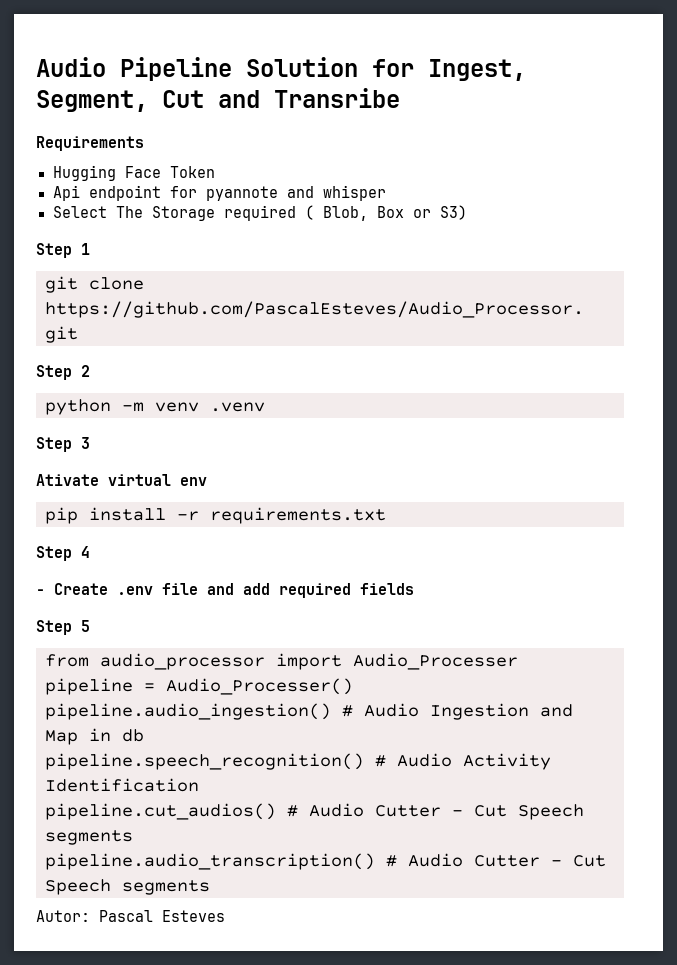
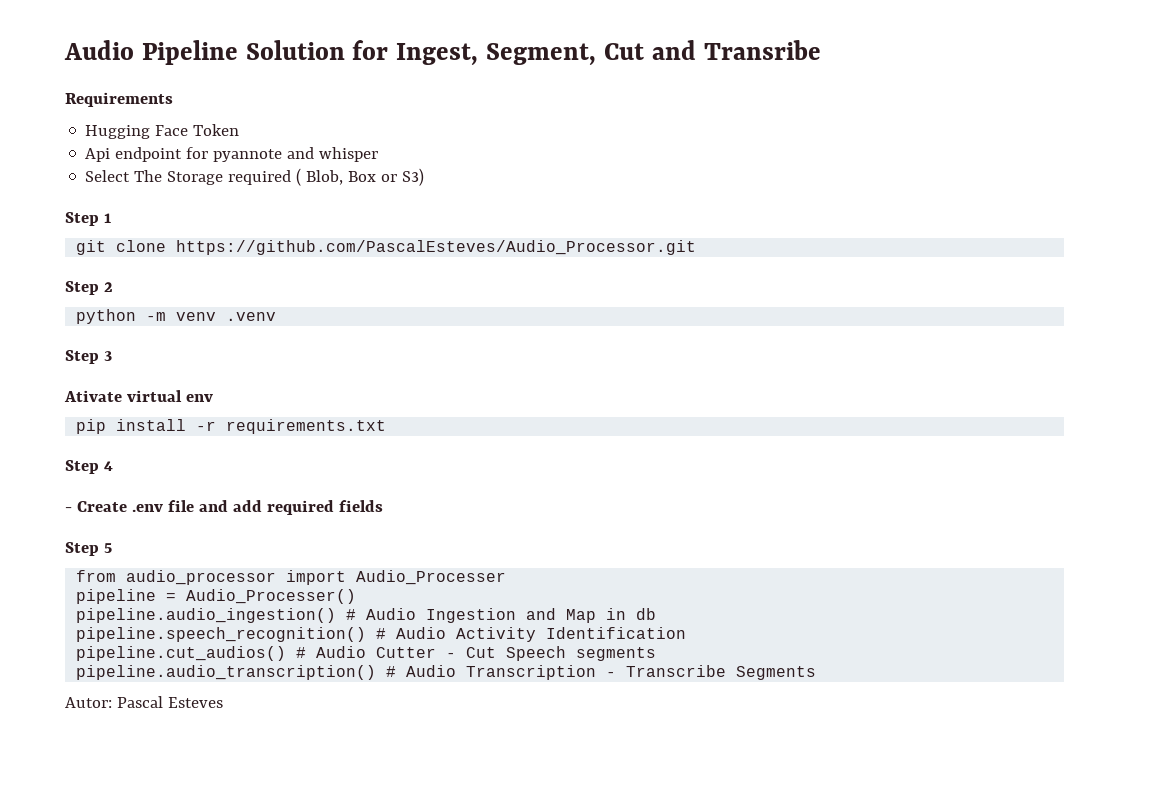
[474,855,606,867] [45,879,210,895] Cutter - Cut Speech segments -> [466,665,817,680] Transcription - Transcribe Segments

